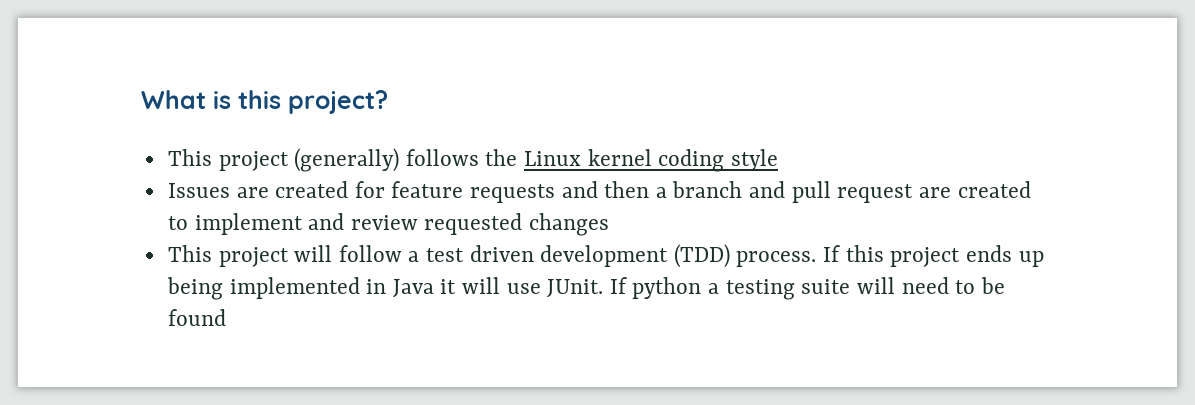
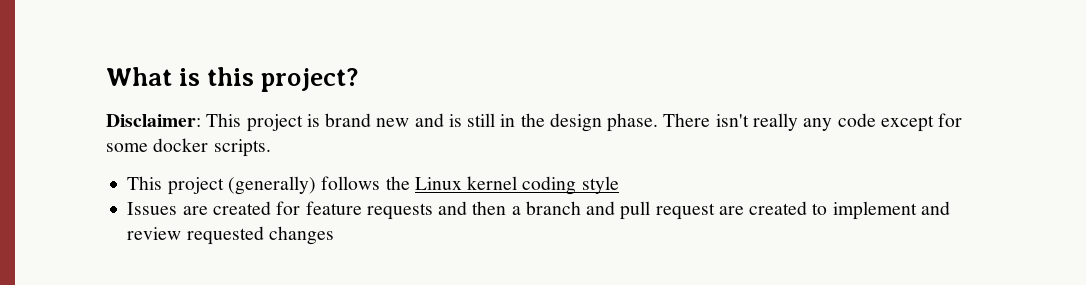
(388, 102) none -> [106,113,963,132] [106,138,271,157] // Disclaimer: This project is brand new and is still in the design phase. There isn't really any code except for some docker scripts.
[167,244,1044,268] [166,277,1005,300] [167,309,226,326] // This project will follow a test driven development (TDD) process. If this project ends up being implemented in Java it will use JUnit. If python a testing suite will need to be found -> (334, 235) none

